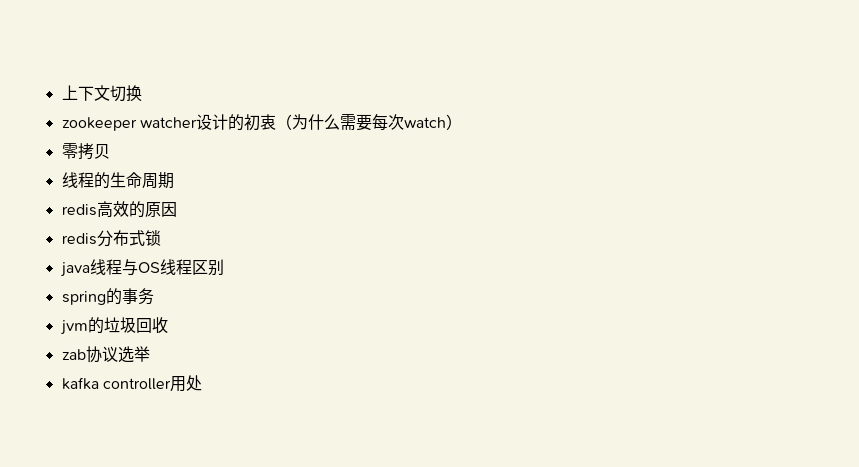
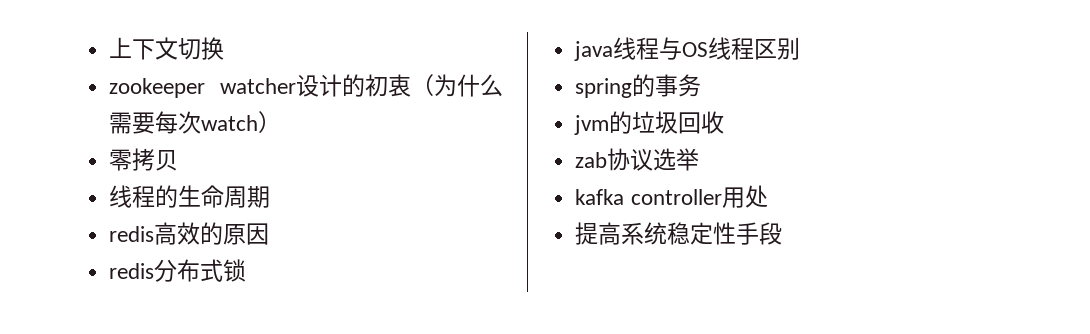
(202, 383) none -> [575,222,783,245] // 提高系统稳定性手段

